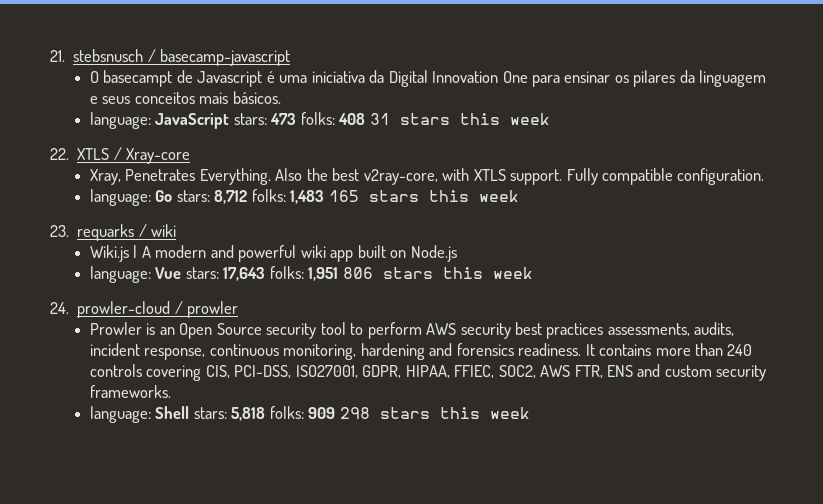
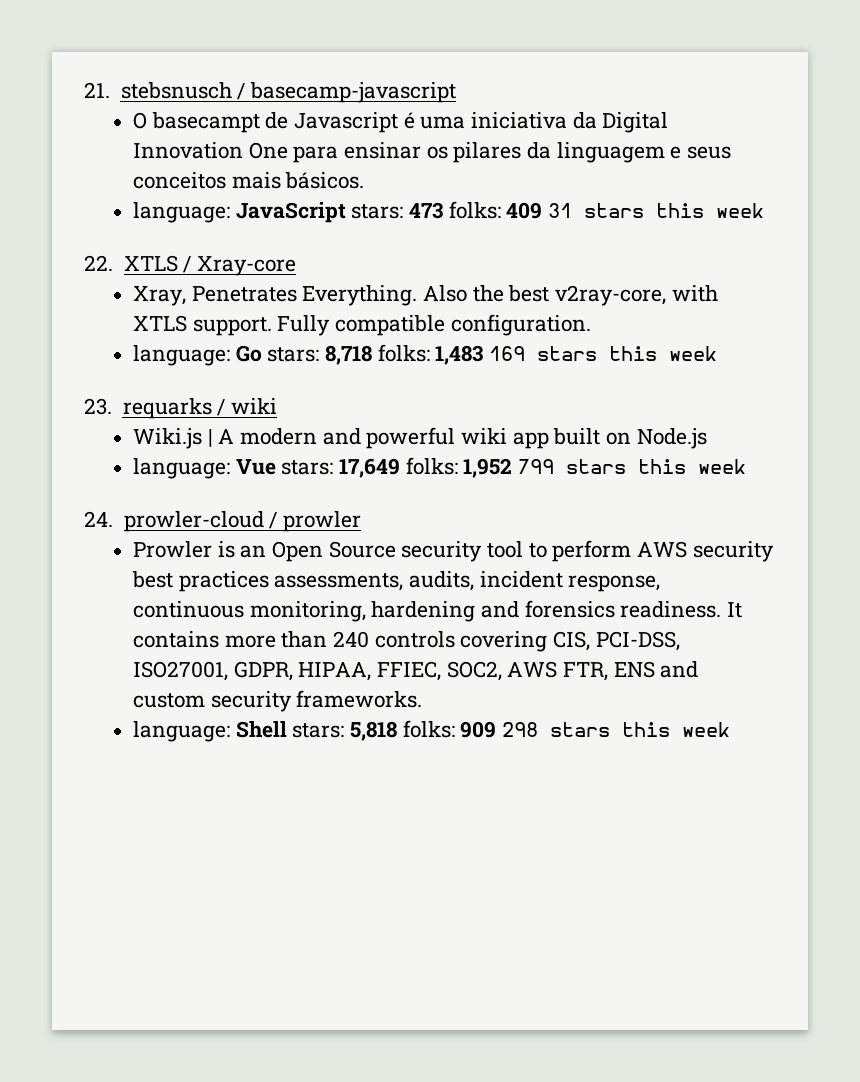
[338,113,366,125] 408 -> [506,202,543,219] 409
[214,190,248,204] 8,712 -> [325,345,373,365] 8,718
[328,190,359,202] 165 -> [489,346,526,361] 169
[223,266,373,281] 17,643 folks: 1,951 806 -> [339,457,555,478] 17,649 folks: 1,952 799

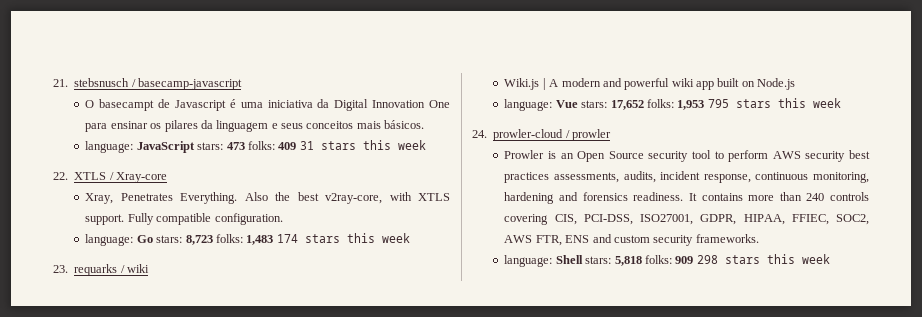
[325,345,373,365] 8,718 -> [185,235,213,245] 8,723
[489,346,526,361] 169 -> [276,234,298,243] 174
[339,457,555,478] 17,649 folks: 1,952 799 -> [610,99,729,110] 17,652 folks: 1,953 795

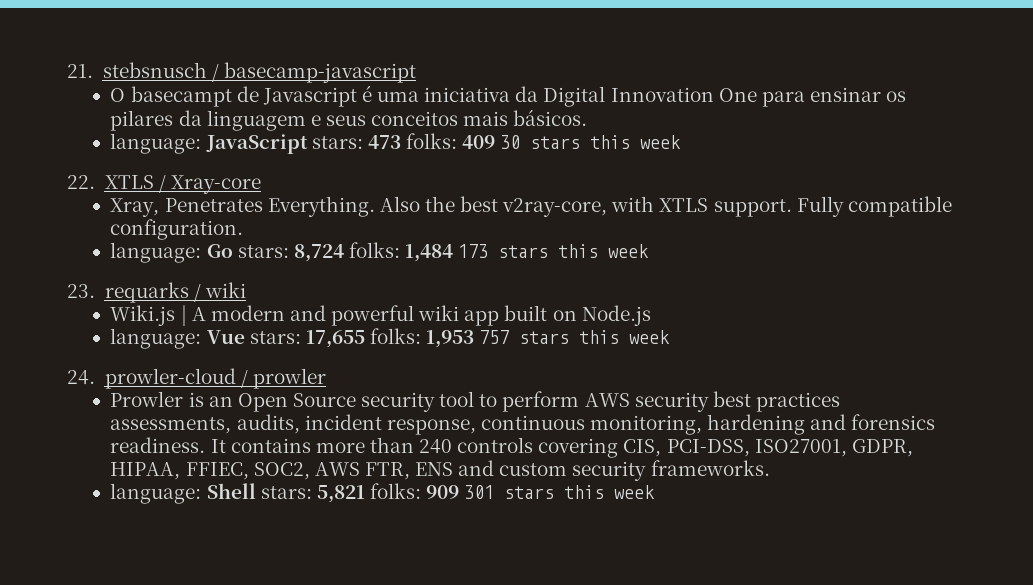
[299,141,314,150] 31 -> [500,135,521,149] 30
[185,234,298,245] 8,723 folks: 1,483 174 -> [293,242,489,262] 8,724 folks: 1,484 173
[610,100,644,110] 17,652 -> [305,330,365,348] 17,655
[707,99,729,108] 795 -> [479,330,510,344] 757
[614,256,642,266] 5,818 -> [316,485,365,503] 5,821
[696,255,718,264] 298 -> [464,485,495,499] 301

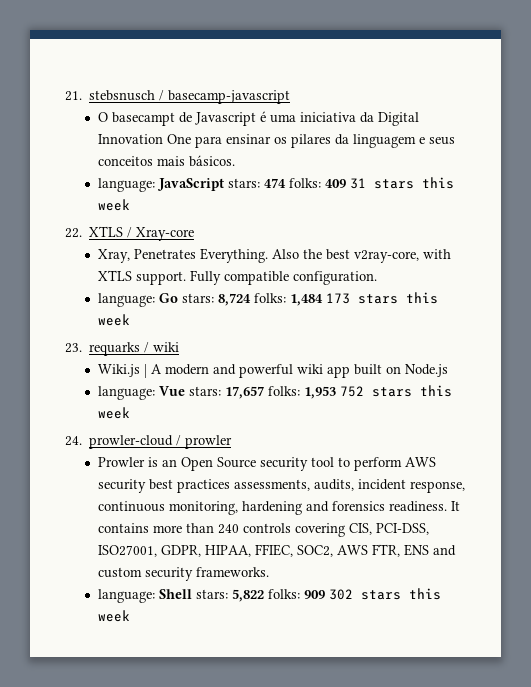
[367,135,401,149] 473 -> [264,178,287,188] 474
[500,135,521,149] 30 -> [350,178,367,189] 31
[305,330,365,348] 17,655 -> [225,386,265,399] 17,657
[479,330,510,344] 757 -> [340,386,365,397] 752
[316,485,365,503] 5,821 -> [232,589,265,602] 5,822
[464,485,495,499] 301 -> [329,589,354,600] 302

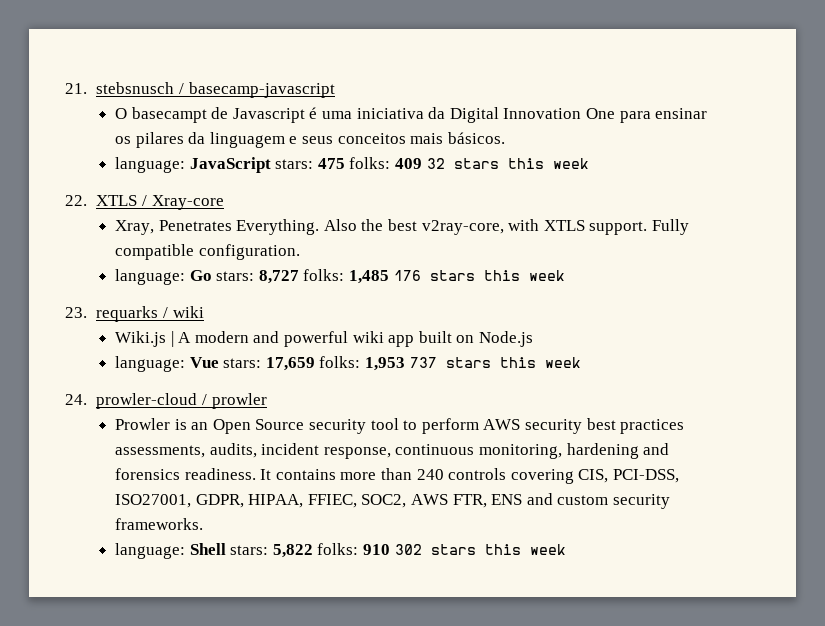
[264,178,287,188] 474 -> [317,158,345,169] 475
[350,178,367,189] 31 -> [426,158,445,169] 32
[218,293,351,306] 8,724 folks: 1,484 173 -> [258,269,421,284] 8,727 folks: 1,485 176
[225,386,265,399] 17,657 -> [265,357,315,371] 17,659
[340,386,365,397] 752 -> [409,357,437,368] 737
[304,590,326,599] 909 -> [363,544,391,555] 910

